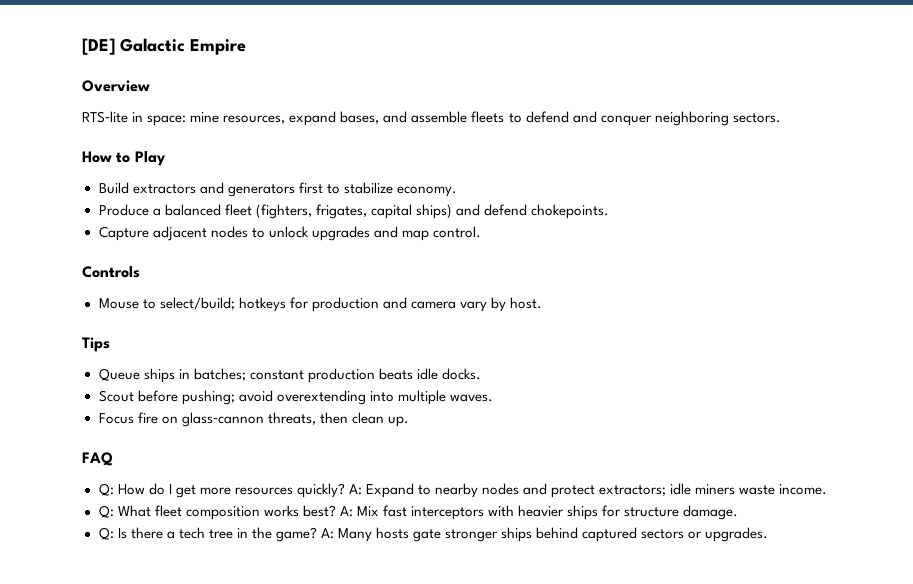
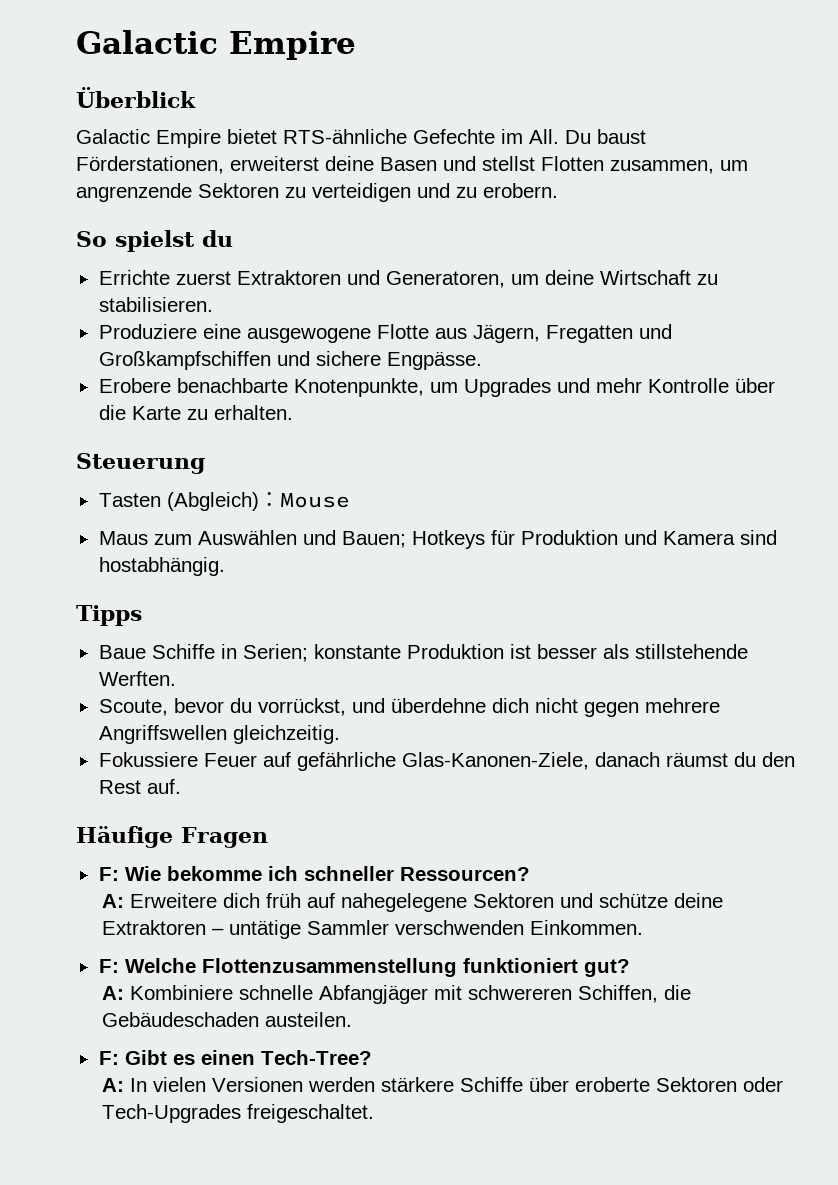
[82,38,115,55] [DE] -> (76, 42) none
[82,80,150,92] [82,111,781,126] [82,151,166,166] [98,182,457,197] [98,204,609,219] [98,226,481,241] [82,266,140,278] [98,297,542,312] [82,337,110,352] [98,368,481,383] [98,390,493,405] [98,412,409,427] [82,452,113,466] [98,483,828,498] [98,505,739,520] [98,527,769,542] Overview // RTS‑lite in space: mine resources, expand bases, and assemble fleets to defend and conquer neighboring sectors. // How to Play // Build extractors and generators first to stabilize economy. // Produce a balanced fleet (fighters, frigates, capital ships) and defend chokepoints. // Capture adjacent nodes to unlock upgrades and map control. // Controls // Mouse to select/build; hotkeys for production and camera vary by host. // Tips // Queue ships in batches; constant production beats idle docks. // Scout before pushing; avoid overextending into multiple waves. // Focus fire on glass‑cannon threats, then clean up. // FAQ // Q: How do I get more resources quickly? A: Expand to nearby nodes and protect extractors; idle miners waste income. // Q: What fleet composition works best? A: Mix fast interceptors with heavier ships for structure damage. // Q: Is there a tech tree in the game? A: Many hosts gate stronger ships behind captured sectors or upgrades. -> [76,87,196,108] [76,129,646,148] [76,156,748,174] [76,183,558,202] [76,230,233,252] [98,270,718,288] [98,297,213,312] [98,324,672,343] [98,351,482,370] [98,378,775,397] [98,405,293,420] [76,453,205,474] [98,492,350,511] [98,530,777,549] [98,557,225,576] [76,605,142,626] [98,644,748,662] [98,671,176,686] [98,698,720,717] [98,725,340,744] [98,752,795,771] [98,779,181,794] [76,826,268,848] [98,866,530,881] [101,893,723,912] [101,920,643,939] [98,958,630,977] [101,985,691,1004] [101,1012,352,1027] [98,1050,372,1065] [101,1077,783,1092] [101,1104,374,1123] Überblick // Galactic Empire bietet RTS-ähnliche Gefechte im All. Du baust Förderstationen, erweiterst deine Basen und stellst Flotten zusammen, um angrenzende Sektoren zu verteidigen und zu erobern. // So spielst du // Errichte zuerst Extraktoren und Generatoren, um deine Wirtschaft zu stabilisieren. // Produziere eine ausgewogene Flotte aus Jägern, Fregatten und Großkampfschiffen und sichere Engpässe. // Erobere benachbarte Knotenpunkte, um Upgrades und mehr Kontrolle über die Karte zu erhalten. // Steuerung // Tasten (Abgleich)：Mouse // Maus zum Auswählen und Bauen; Hotkeys für Produktion und Kamera sind hostabhängig. // Tipps // Baue Schiffe in Serien; konstante Produktion ist besser als stillstehende Werften. // Scoute, bevor du vorrückst, und überdehne dich nicht gegen mehrere Angriffswellen gleichzeitig. // Fokussiere Feuer auf gefährliche Glas-Kanonen-Ziele, danach räumst du den Rest auf. // Häufige Fragen // F: Wie bekomme ich schneller Ressourcen? // A: Erweitere dich früh auf nahegelegene Sektoren und schütze deine Extraktoren – untätige Sammler verschwenden Einkommen. // F: Welche Flottenzusammenstellung funktioniert gut? // A: Kombiniere schnelle Abfangjäger mit schwereren Schiffen, die Gebäudeschaden austeilen. // F: Gibt es einen Tech-Tree? // A: In vielen Versionen werden stärkere Schiffe über eroberte Sektoren oder Tech-Upgrades freigeschaltet.

